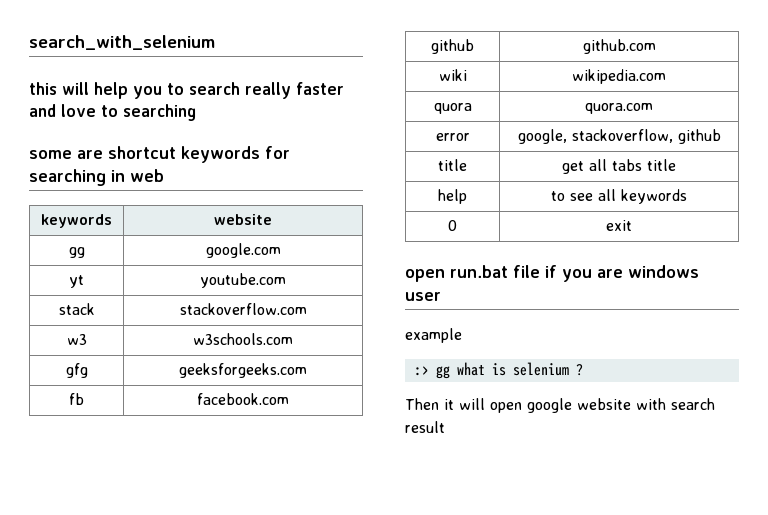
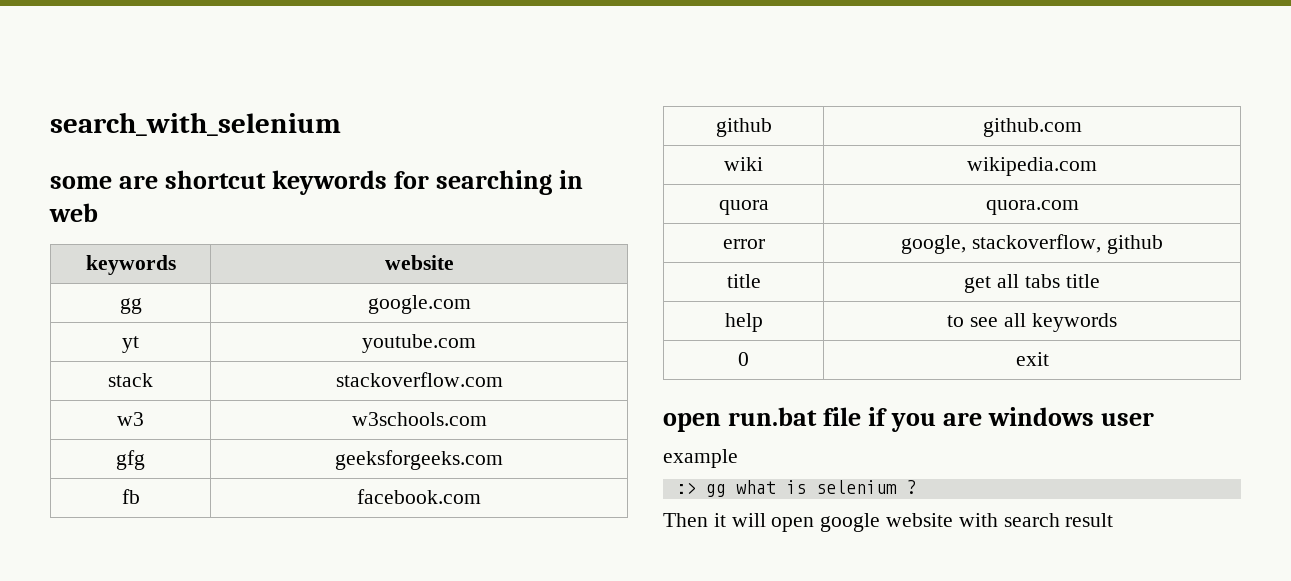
[29,82,344,99] [29,104,196,121] // this will help you to search really faster and love to searching -> (341, 124) none

